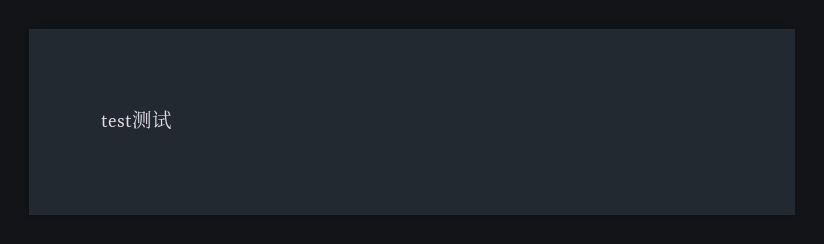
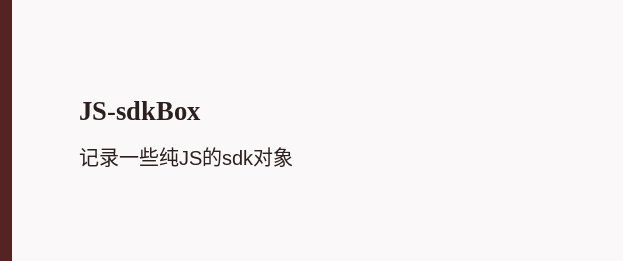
[101,110,172,130] test测试 -> [79,101,201,120] [79,147,293,167] JS-sdkBox // 记录一些纯JS的sdk对象

